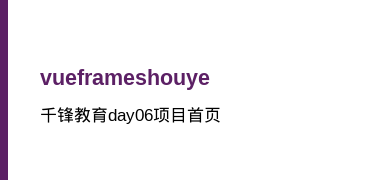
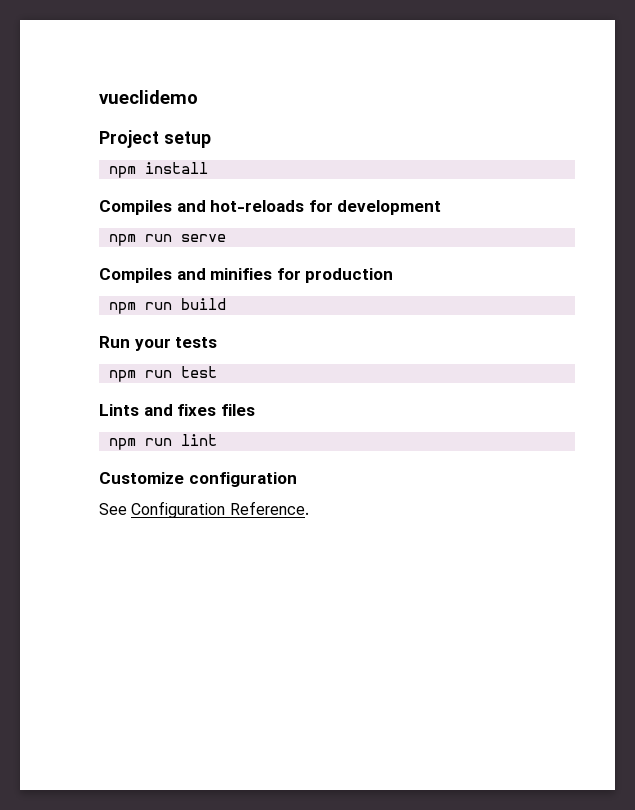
[40,69,210,90] [40,107,221,124] vueframeshouye // 千锋教育day06项目首页 -> [99,90,198,104] [99,130,211,148] [108,162,208,178] [99,200,442,215] [108,234,226,246] [99,268,394,283] [108,298,226,314] [99,336,218,351] [108,366,217,382] [99,404,255,416] [108,434,217,450] [99,472,297,487] [99,501,309,518] vueclidemo // Project setup // npm install // Compiles and hot-reloads for development // npm run serve // Compiles and minifies for production // npm run build // Run your tests // npm run test // Lints and fixes files // npm run lint // Customize configuration // See Configuration Reference.

